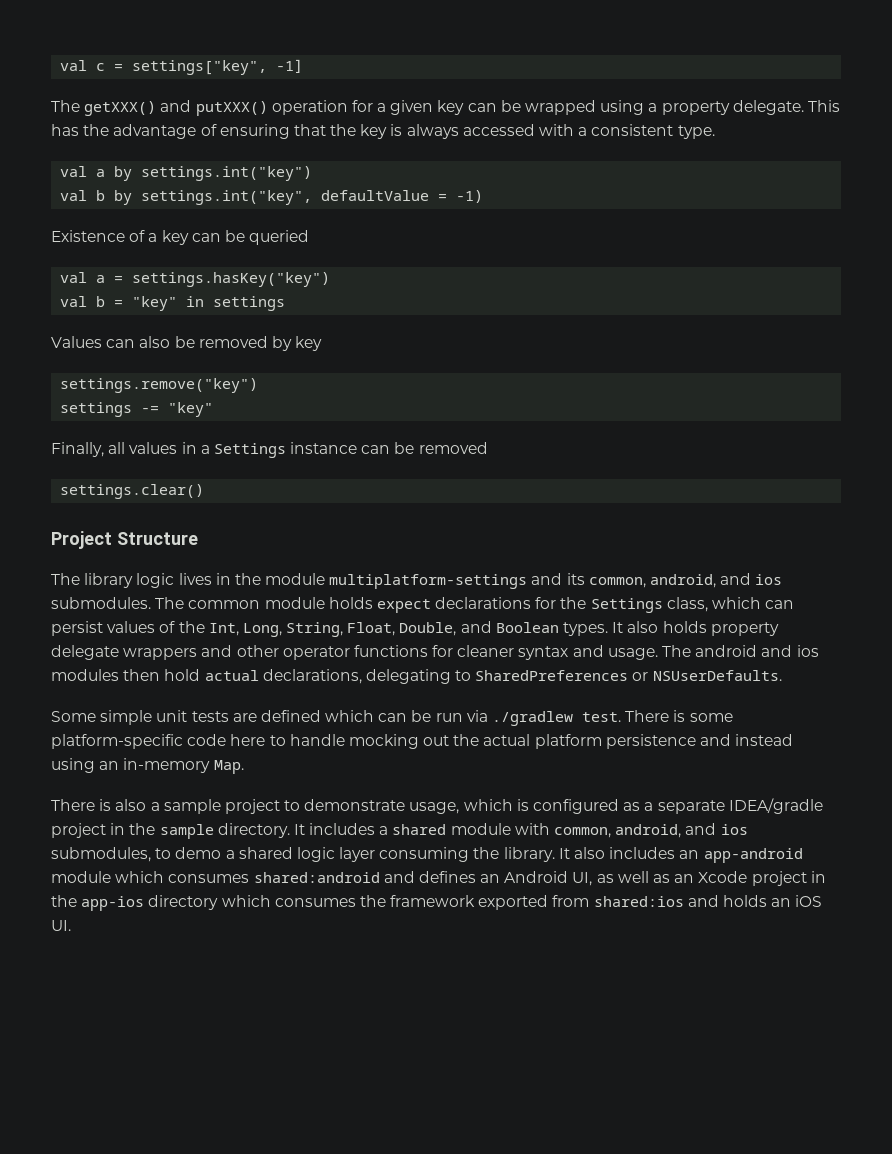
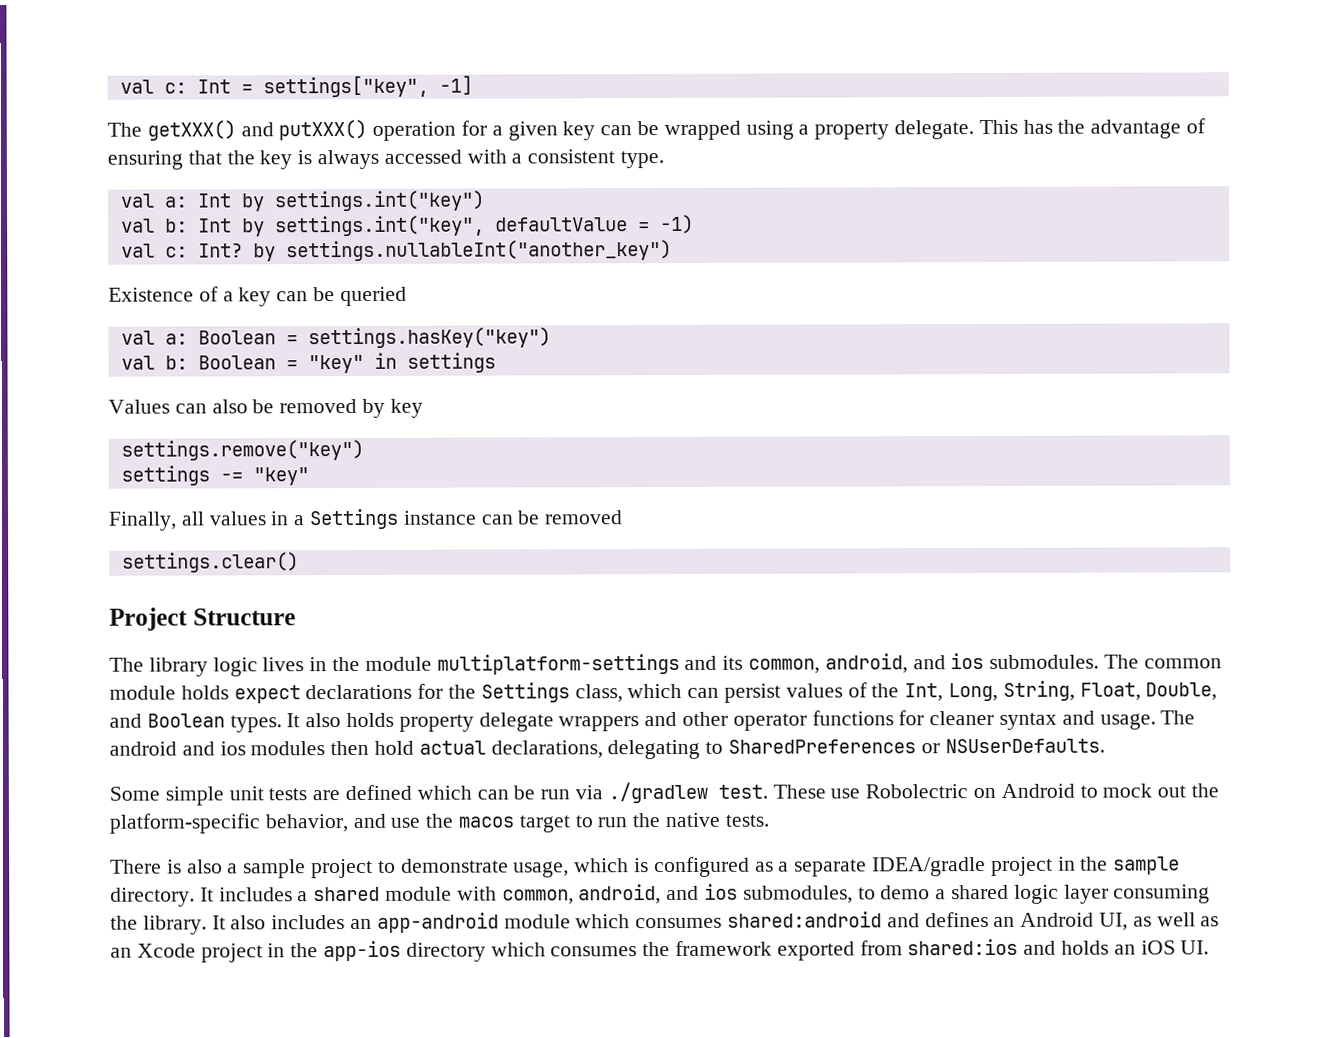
[60,60,106,71] val c -> [119,79,231,94] val c: Int
[96,169,106,177] a -> [163,193,232,208] a: Int
[96,190,106,201] b -> [164,218,232,233] b: Int
(484, 196) none -> [120,239,672,262] // val c: Int? by settings.nullableInt("another_key")
[96,275,106,283] a -> [164,330,276,345] a: Boolean
[96,296,106,307] b -> [164,355,276,370] b: Boolean
[625,710,733,722] [51,734,794,749] [51,758,244,774] There is some platform-specific code here to handle mocking out the actual platform persistence and instead using an in-memory Map. -> [772,783,1220,799] [109,812,769,834] These use Robolectric on Android to mock out the platform-specific behavior, and use the macos target to run the native tests.

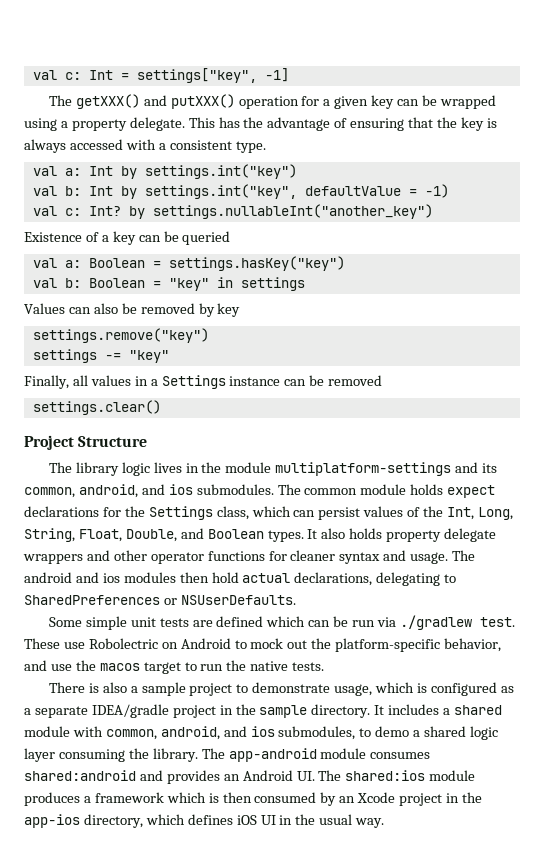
[211,915,373,930] It also includes an -> [201,748,225,759] The
[575,914,631,929] which -> (367, 753) none
[924,912,989,928] defines -> [166,770,220,784] provides
[1099,912,1220,931] UI, as well as -> [296,770,476,781] [24,792,337,806] UI. The shared:ios module produces a framework which is then consumed by
[405,938,1210,962] directory which consumes the framework exported from shared:ios and holds an iOS UI. -> [83,814,385,828] directory, which defines iOS UI in the usual way.

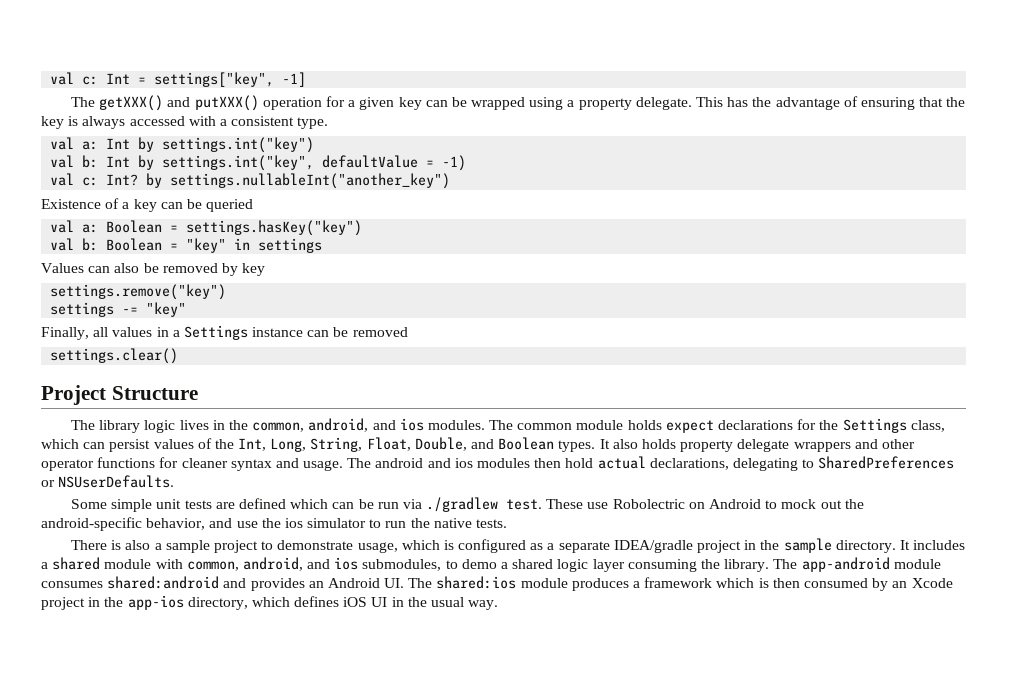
[225,462,498,476] [24,484,274,498] module multiplatform-settings and its common, android, and ios submodules. -> [252,418,485,432] common, android, and ios modules.
[335,638,441,652] platform-specific -> [41,517,142,531] android-specific
[99,662,181,674] macos target -> [284,518,367,528] ios simulator

